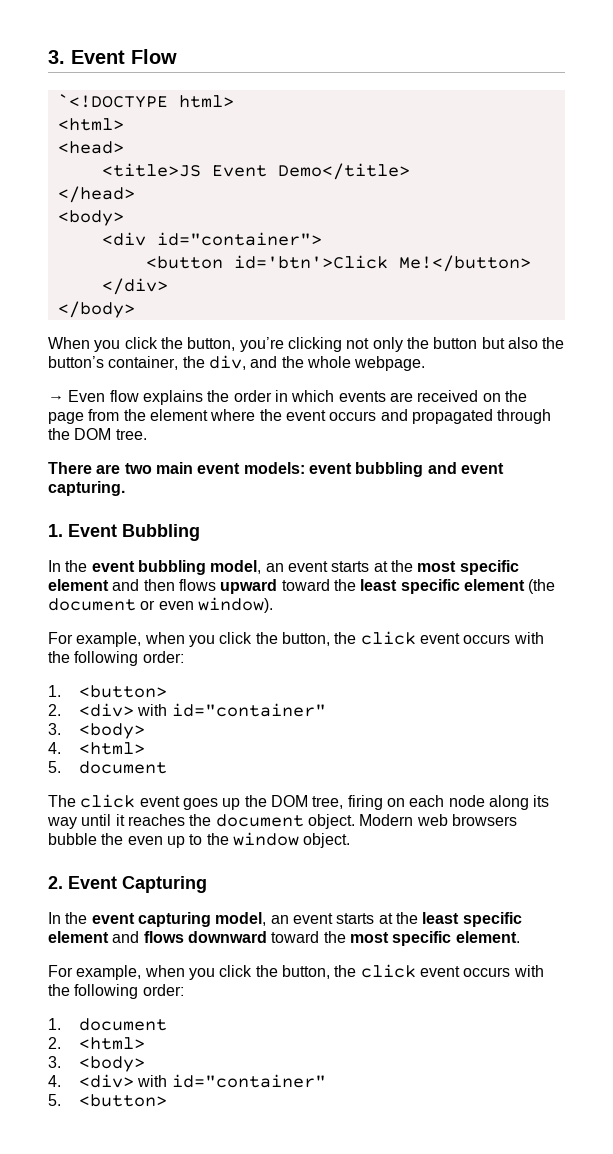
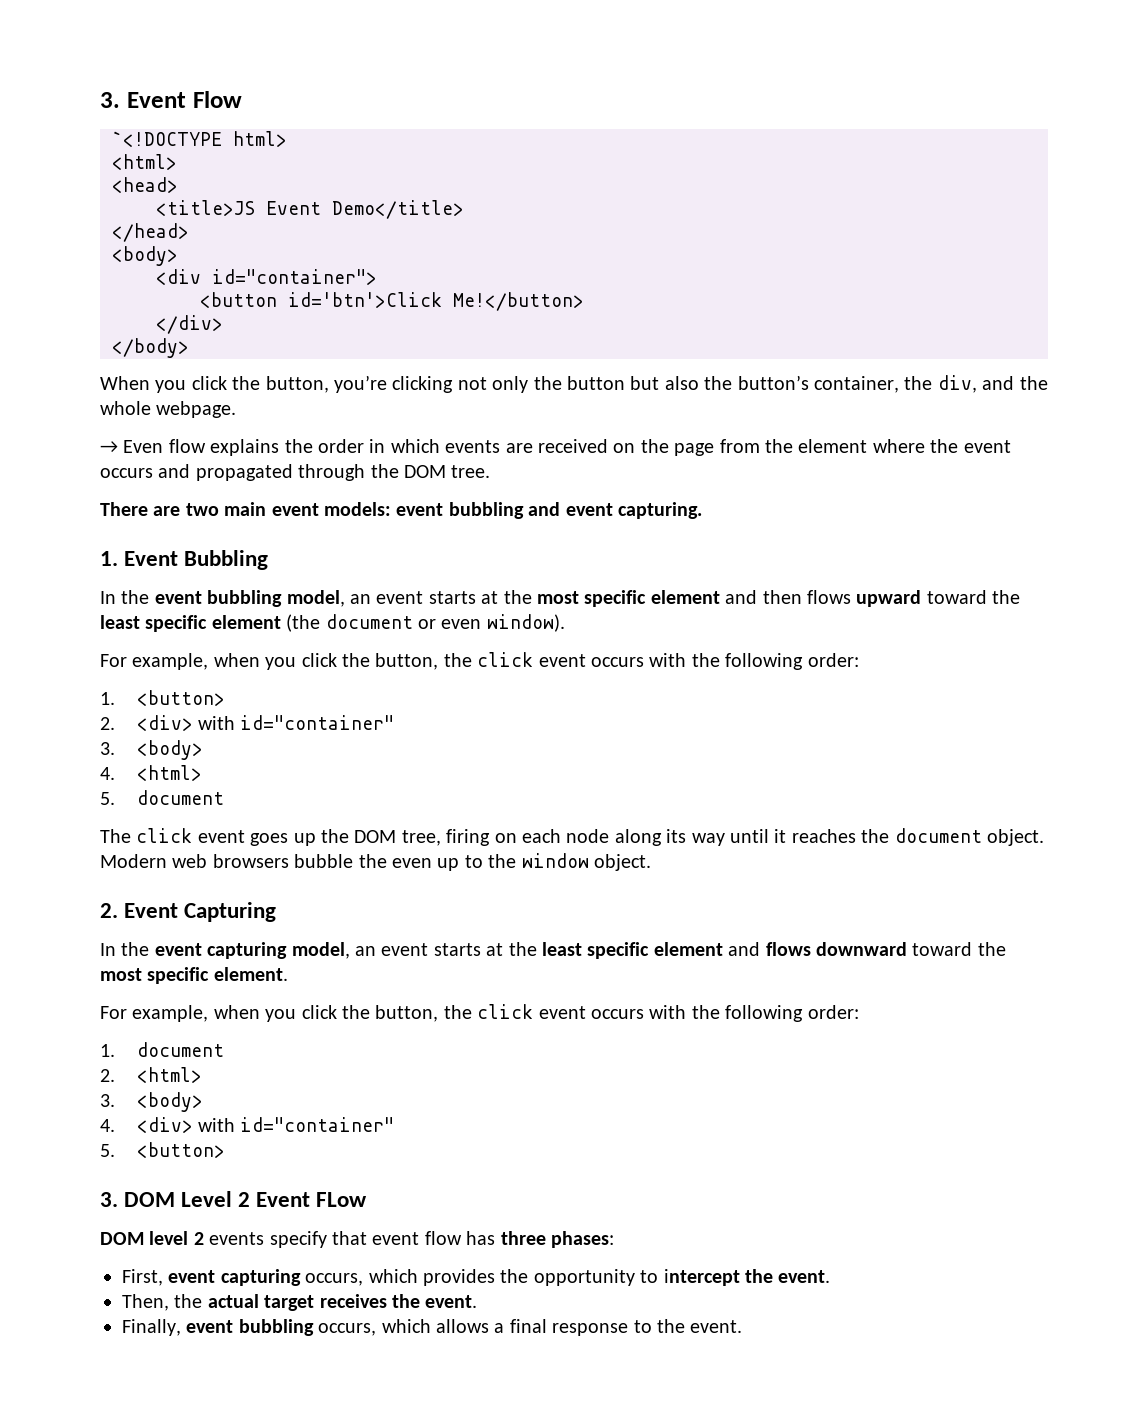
(168, 1100) none -> [100,1191,368,1207] [100,1231,614,1248] [122,1269,831,1286] [122,1294,478,1311] [122,1319,743,1336] // 3. DOM Level 2 Event FLow // DOM level 2 events specify that event flow has three phases: // First, event capturing occurs, which provides the opportunity to intercept the event. // Then, the actual target receives the event. // Finally, event bubbling occurs, which allows a final response to the event.

